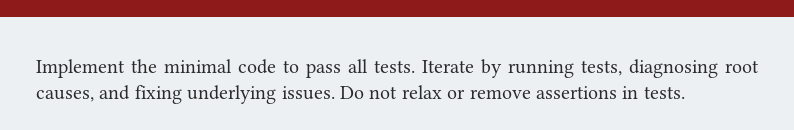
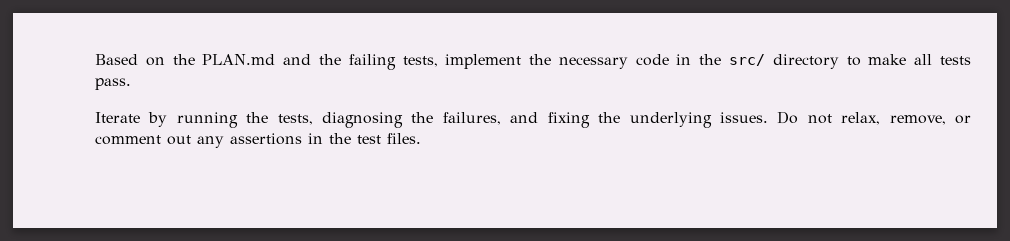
[36,59,415,78] Implement the minimal code to pass all tests. -> [95,54,971,70] [95,78,131,90] Based on the PLAN.md and the failing tests, implement the necessary code in the src/ directory to make all tests pass. //
(574, 69) none -> [246,112,269,123] the
[725,60,759,73] [36,90,94,102] root causes, -> [411,112,501,125] the failures,
(182, 94) none -> [598,112,621,123] the
[401,85,685,99] relax or remove assertions in tests. -> [841,112,971,125] [95,133,421,148] relax, remove, or comment out any assertions in the test files.

